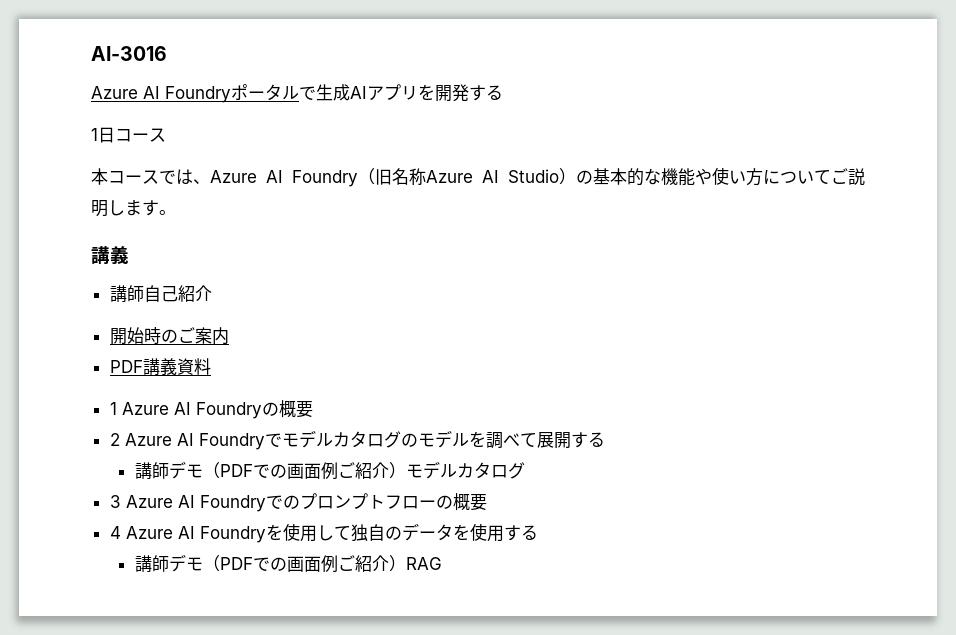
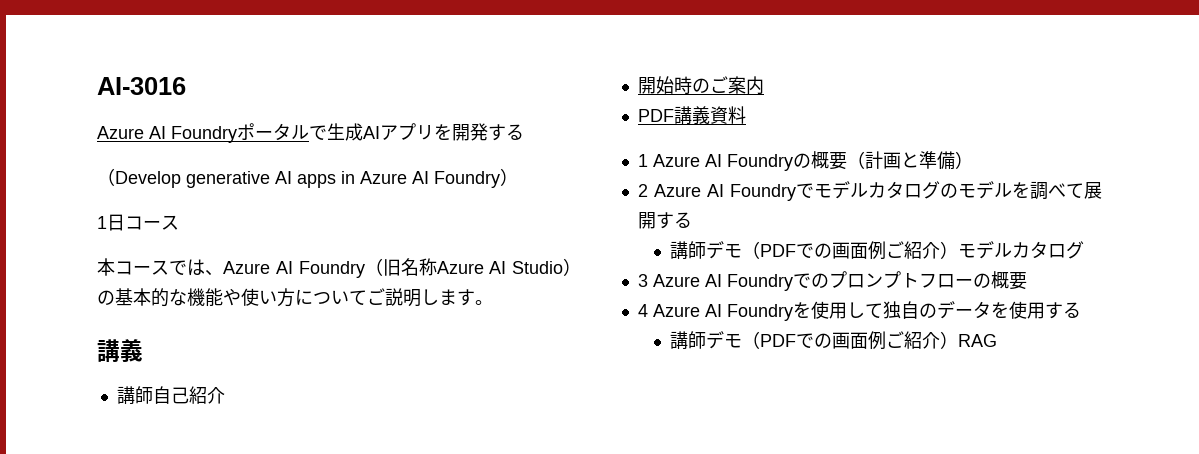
(503, 92) none -> [97,168,518,188] // （Develop generative AI apps in Azure AI Foundry）
(313, 409) none -> [846,151,973,170] （計画と準備）

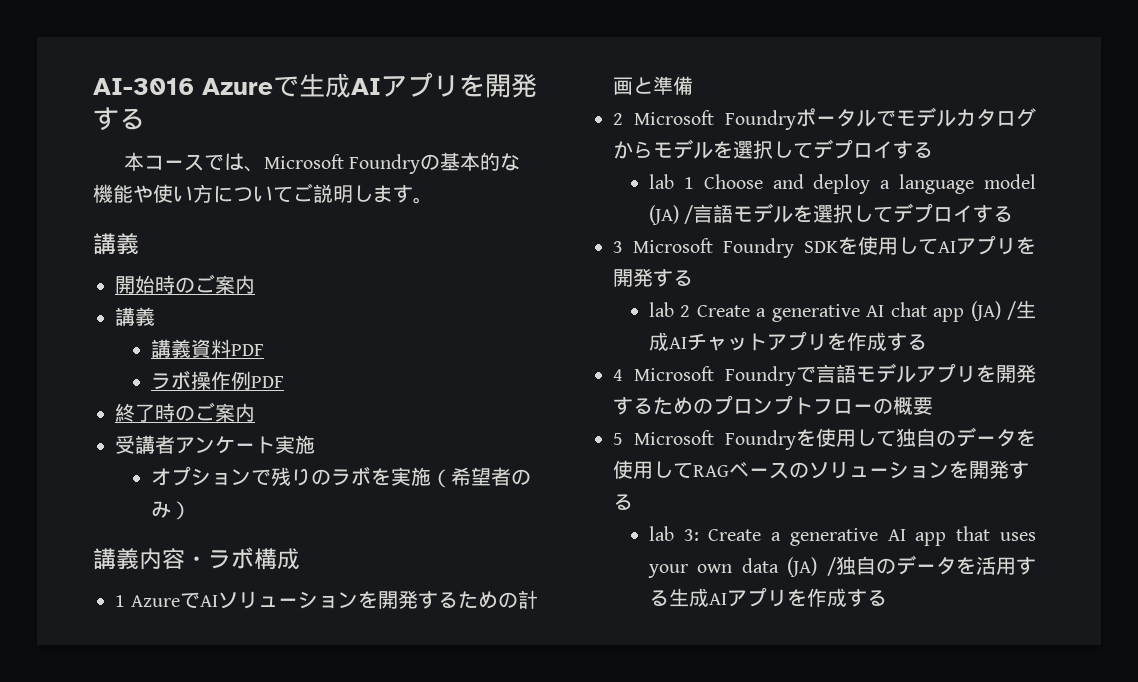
[97,123,309,143] // Azure AI Foundryポータル -> [202,78,273,95] Azure
[97,168,518,188] [97,214,179,231] [97,258,581,278] （Develop generative AI apps in Azure AI Foundry） // 1日コース // 本コースでは、Azure AI Foundry（旧名称Azure AI Studio） -> [123,152,420,174] 本コースでは、Microsoft Foundry
[116,386,225,404] // 講師自己紹介 -> (139, 244) none
[637,109,674,122] PDF -> [115,307,155,326] 講義 //
[637,151,865,171] // 1 Azure AI Foundryの概要（ -> [230,344,264,356] [150,370,284,390] [115,402,255,422] [115,435,315,454] [150,466,531,488] [150,501,191,520] [93,547,300,570] [115,590,518,609] PDF // ラボ操作例PDF // 終了時のご案内 // 受講者アンケート実施 // オプションで残りのラボを実施（希望者のみ） // 講義内容・ラボ構成 // 1 AzureでAIソリューションを開発するための
[954,151,973,169] [637,184,796,201] ） // 2 Azure AI Foundry -> [613,108,876,130] // 2 Microsoft Foundryポータル
[940,181,1102,200] [637,212,692,229] [669,241,1084,260] [637,273,811,291] のモデルを調べて展開する // 講師デモ（PDFでの画面例ご紹介）モデルカタログ // 3 Azure AI Foundryで -> [613,139,933,159] [648,174,1036,194] [648,203,1014,225] [613,235,1036,258] [613,268,693,287] [648,300,1036,322] [648,331,927,351] [613,363,1036,386] [613,397,693,415] からモデルを選択してデプロイする // lab 1 Choose and deploy a language model (JA) /言語モデルを選択してデプロイする // 3 Microsoft Foundry SDKを使用してAIアプリを開発する // lab 2 Create a generative AI chat app (JA) /生成AIチャットアプリを作成する // 4 Microsoft Foundryで言語モデルアプリを開発するため
[637,304,722,317] 4 Azure AI -> [613,430,714,445] 5 Microsoft
[1044,302,1081,319] [669,331,997,350] する // 講師デモ（PDFでの画面例ご紹介）RAG -> [653,460,1029,479] [613,494,633,510] [648,526,1036,546] [647,555,1036,578] [648,587,887,607] してRAGベースのソリューションを開発する // lab 3: Create a generative AI app that uses your own data (JA) /独自のデータを活用する生成AIアプリを作成する

